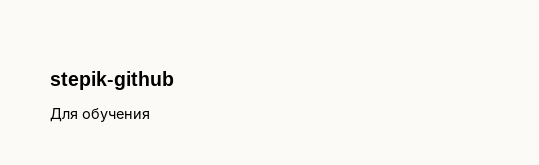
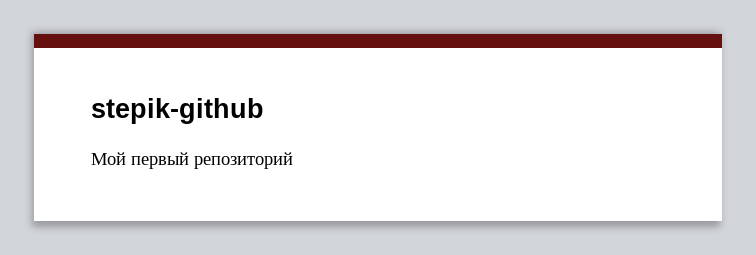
[50,108,150,122] Для обучения -> [91,152,293,169] Мой первый репозиторий

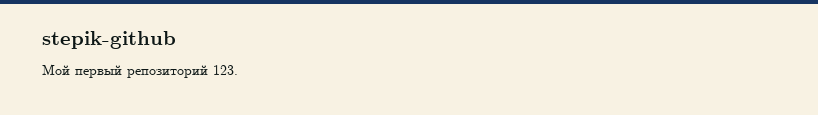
(293, 160) none -> [213,65,238,75] 123.

